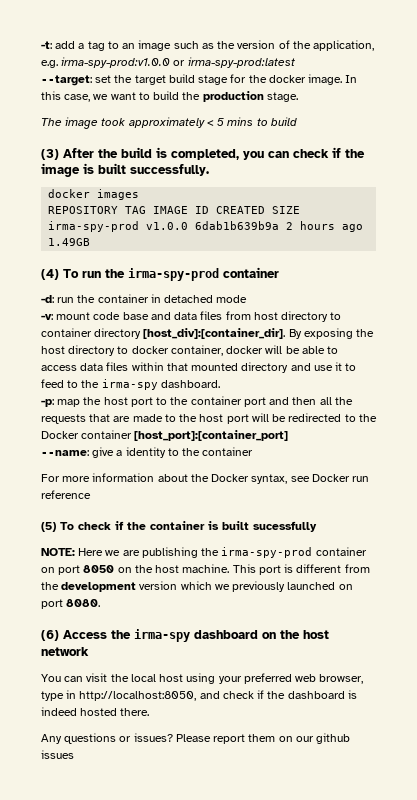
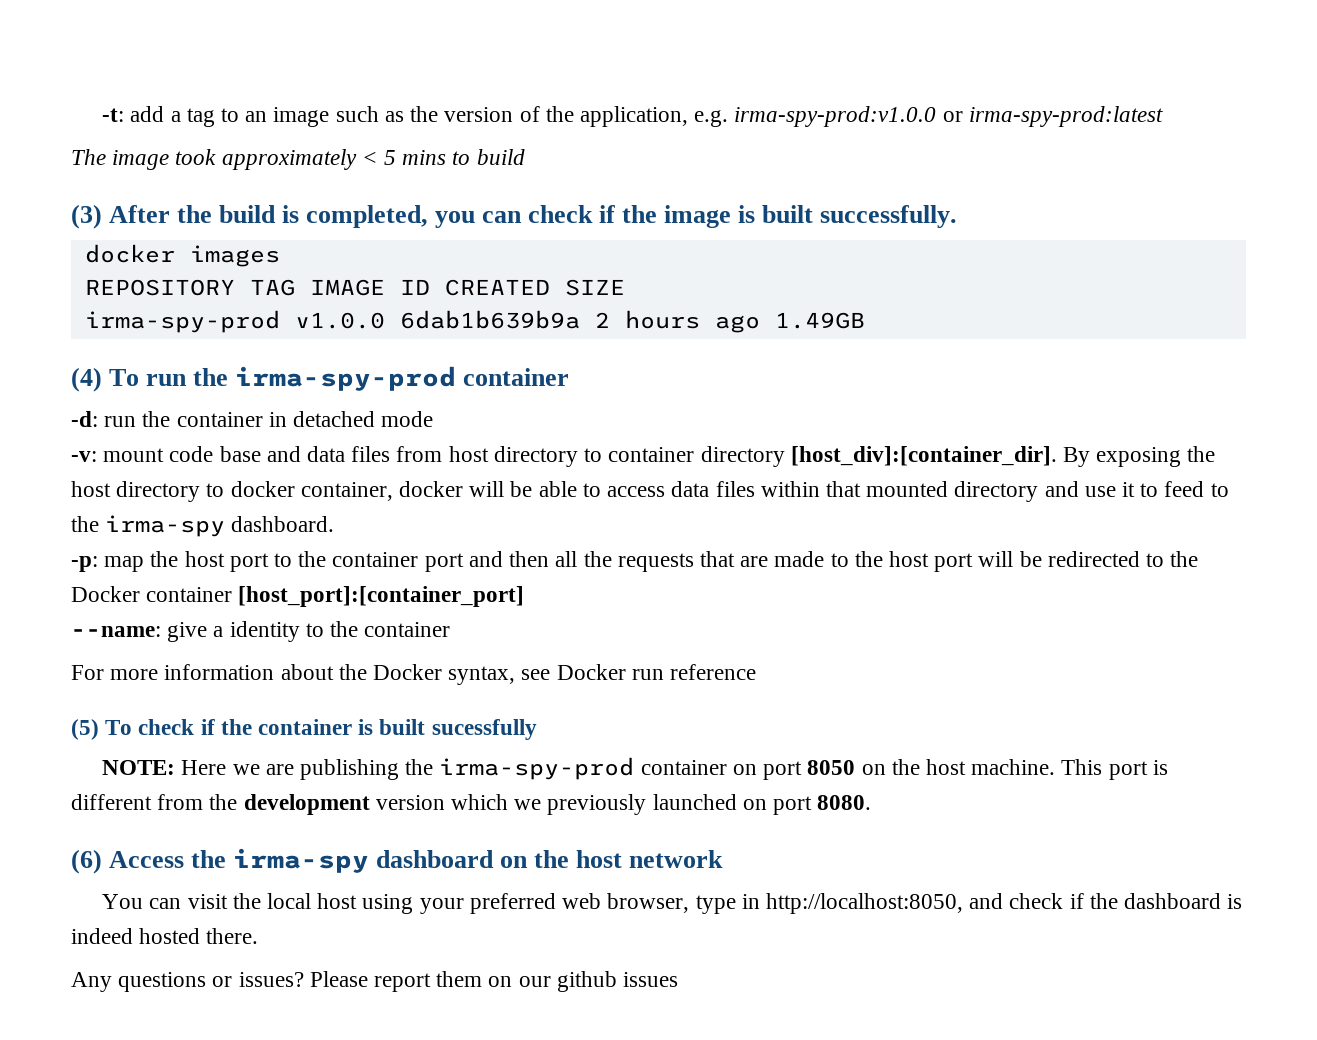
[41,74,358,86] [41,91,298,102] // --target: set the target build stage for the docker image. In this case, we want to build the production stage. -> (1163, 116) none

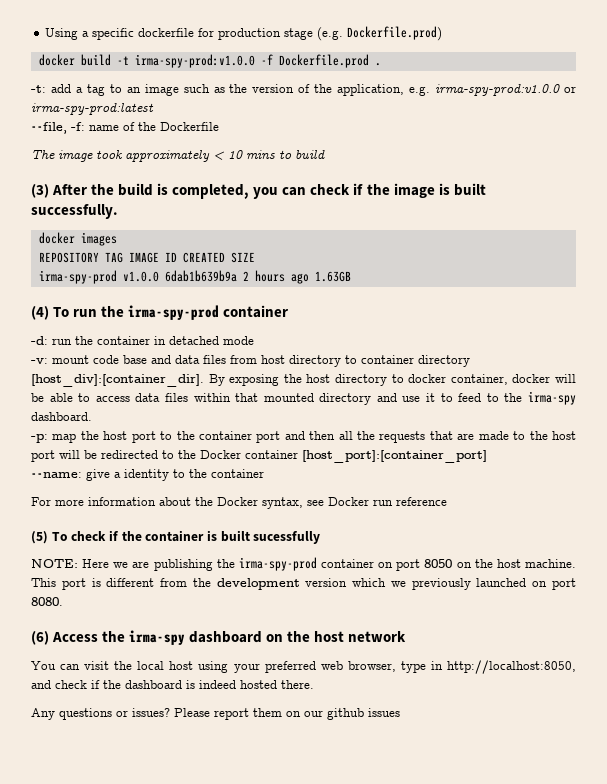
(102, 115) none -> [45,26,443,41] [38,54,381,68] Using a specific dockerfile for production stage (e.g. Dockerfile.prod) // docker build -t irma-spy-prod:v1.0.0 -f Dockerfile.prod . //
(1163, 116) none -> [31,122,219,134] // --file, -f: name of the Dockerfile
[384,150,397,165] 5 -> [228,150,243,159] 10
[774,312,865,329] 1.49GB -> [314,271,351,282] 1.63GB

